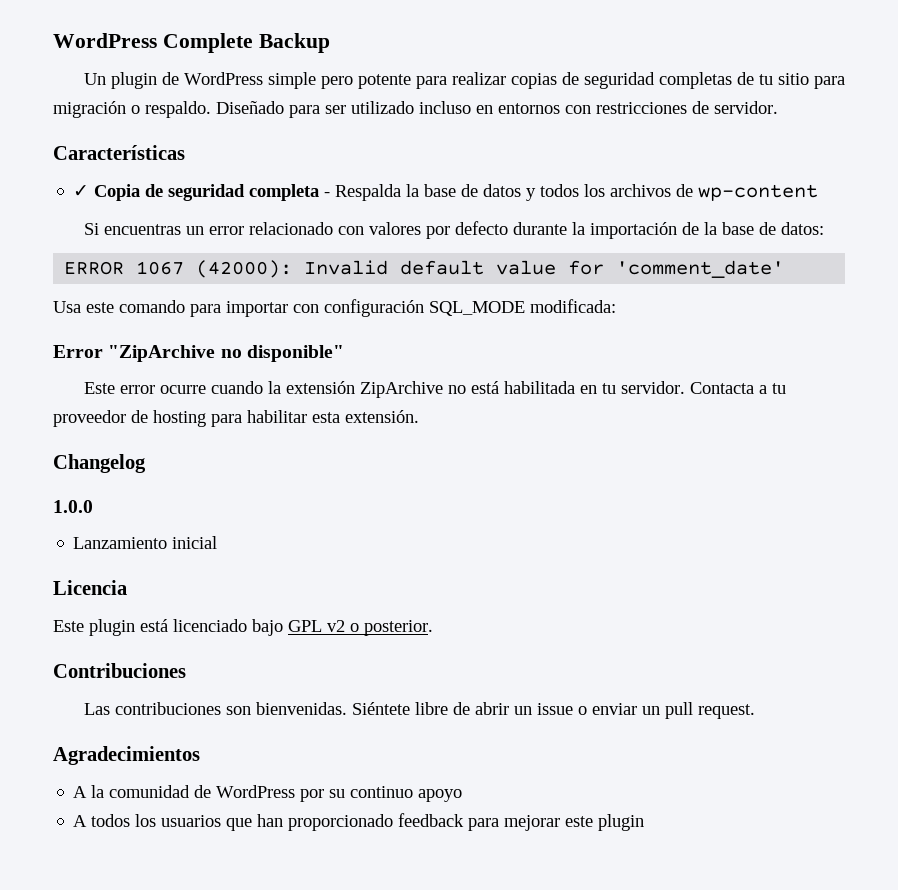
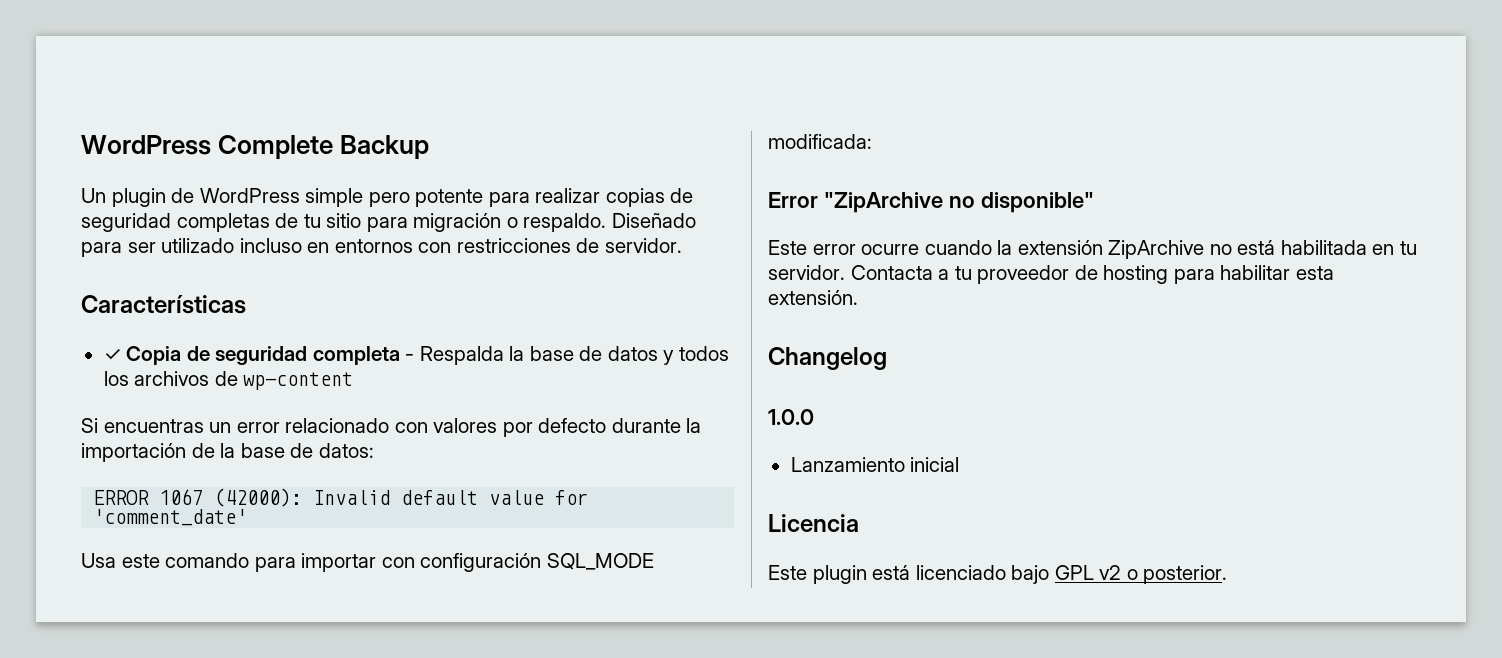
[53,663,186,678] [83,702,755,719] [53,746,200,765] [73,785,463,802] [73,813,645,831] // Contribuciones // Las contribuciones son bienvenidas. Siéntete libre de abrir un issue o enviar un pull request. // Agradecimientos // A la comunidad de WordPress por su continuo apoyo // A todos los usuarios que han proporcionado feedback para mejorar este plugin -> (1228, 574) none

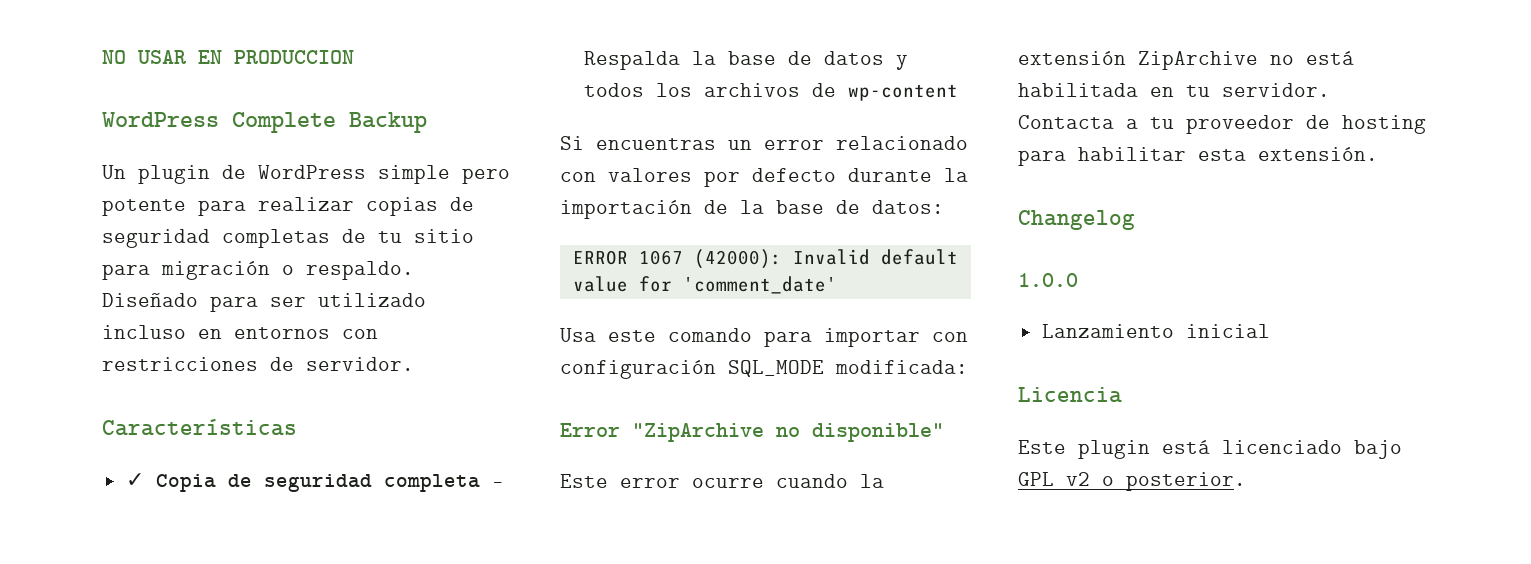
(81, 145) none -> [102,50,354,64] NO USAR EN PRODUCCION //

